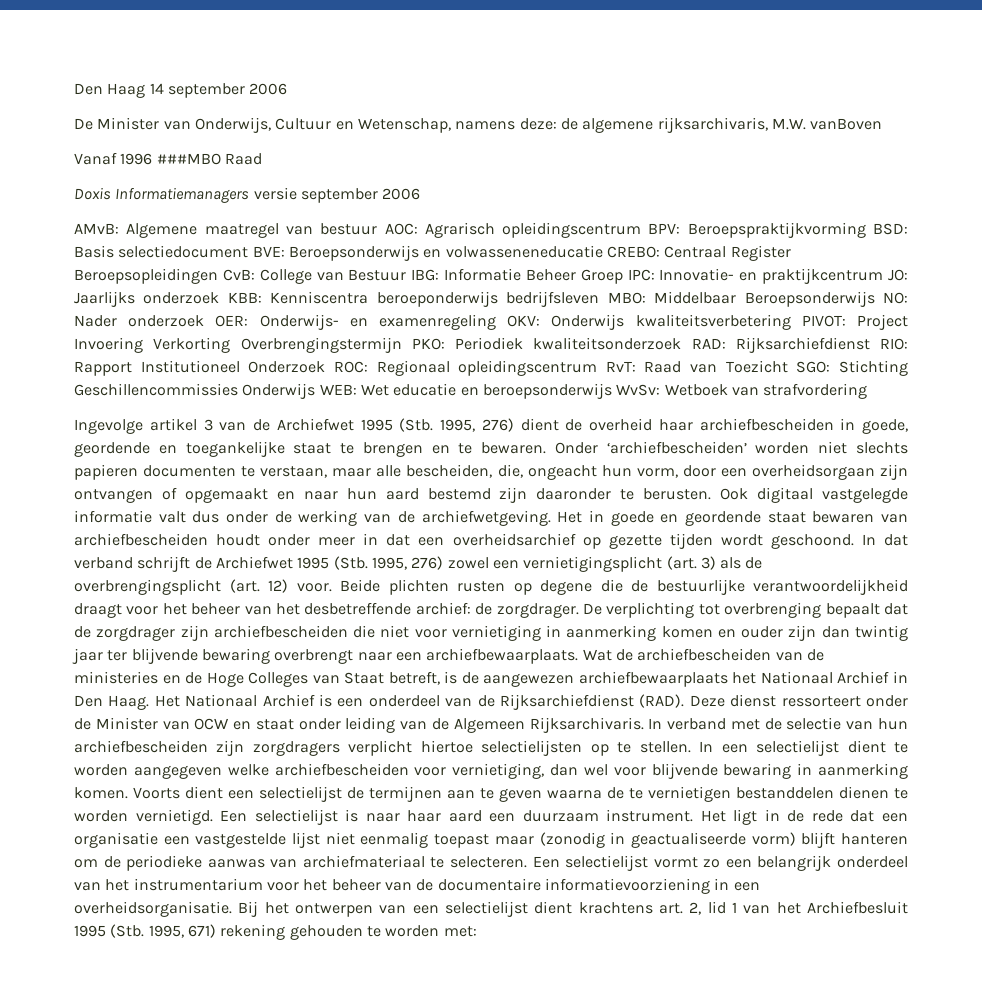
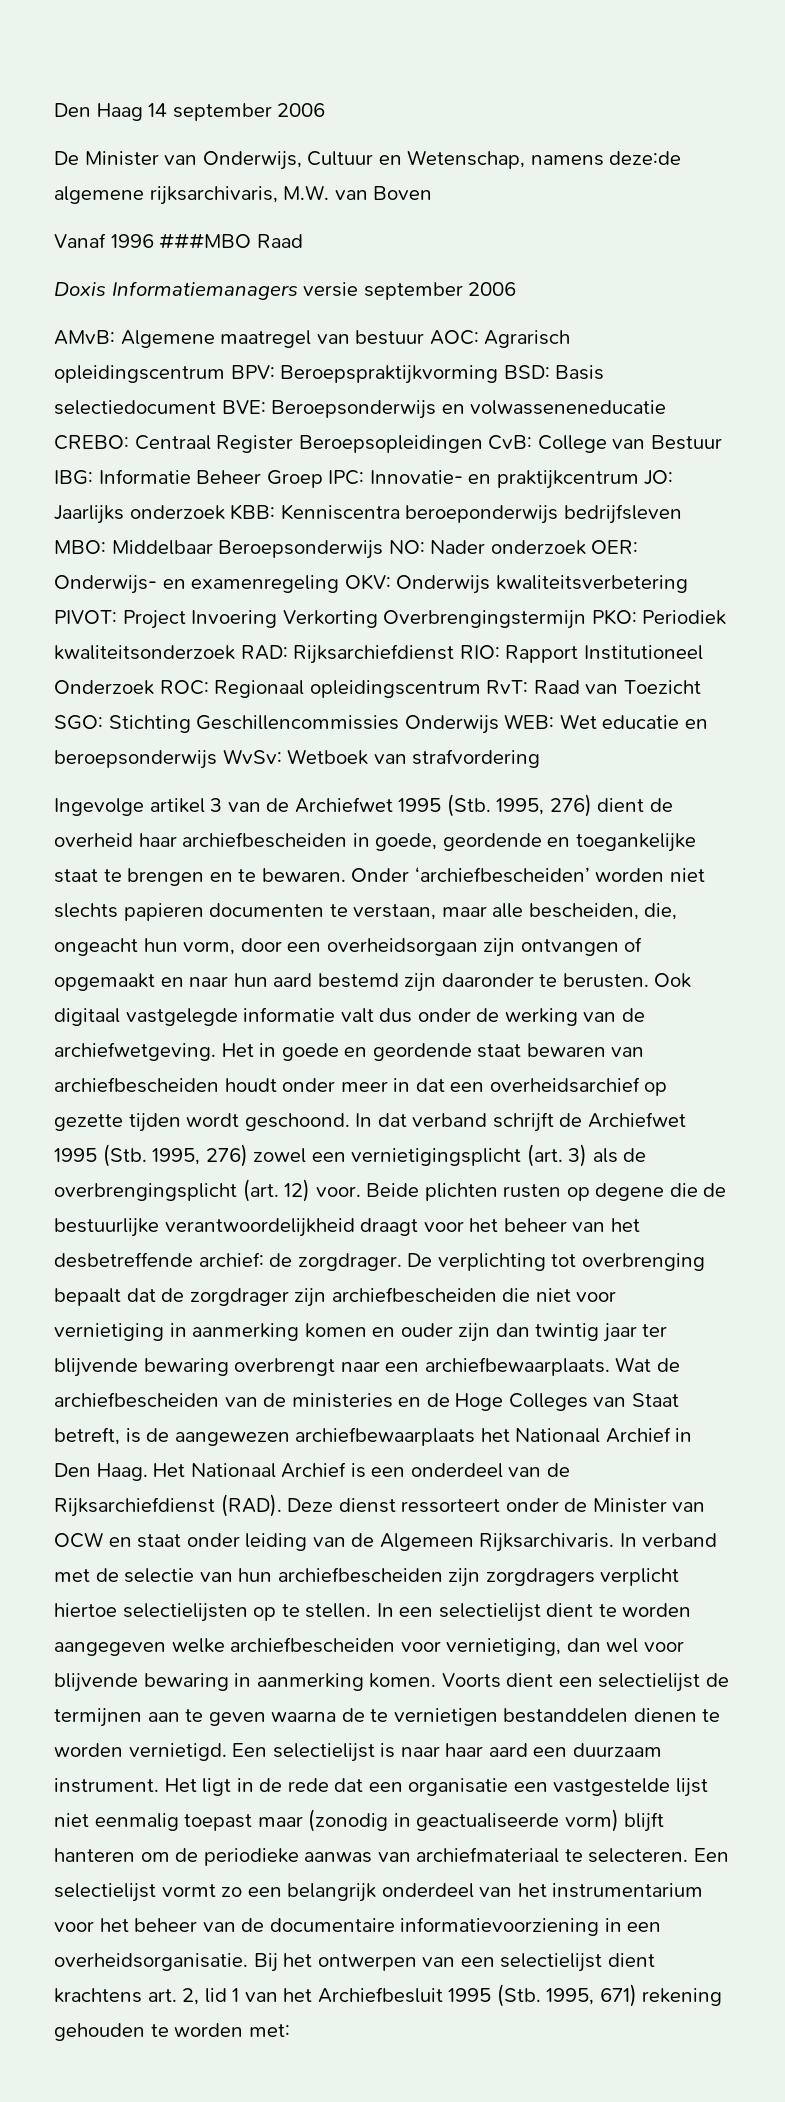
[519,118,578,130] deze: de -> [609,151,682,165] deze:de
[810,118,883,130] vanBoven -> [334,186,433,200] van Boven

